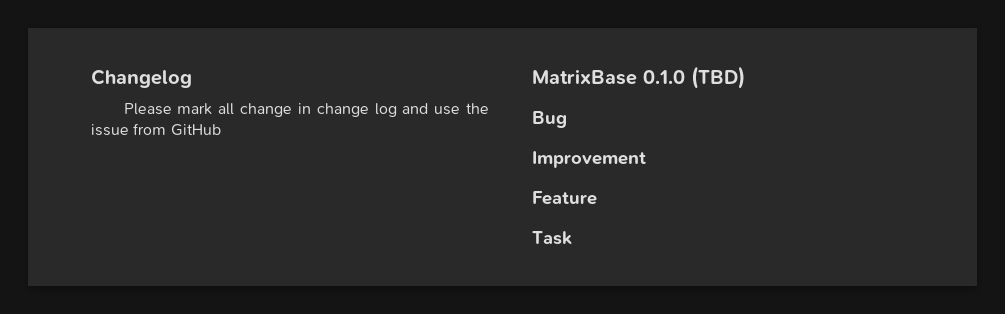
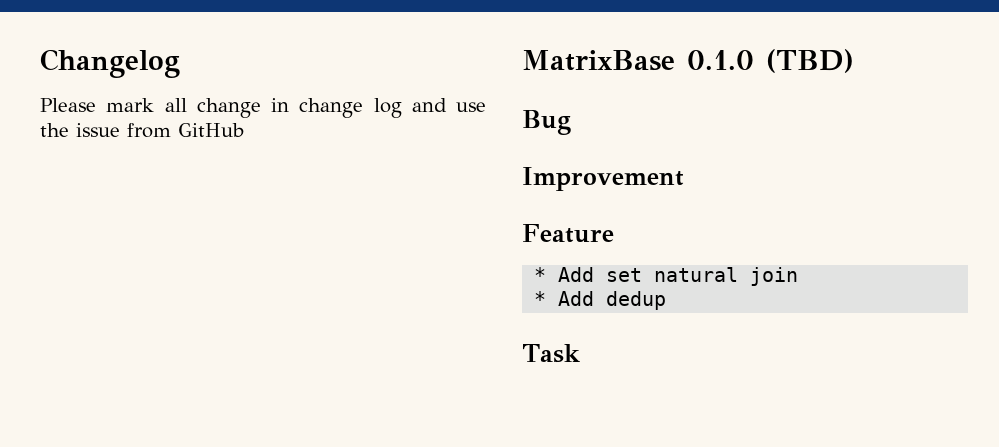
(597, 198) none -> [534,267,799,286] [534,291,667,310] // * Add set natural join // * Add dedup

